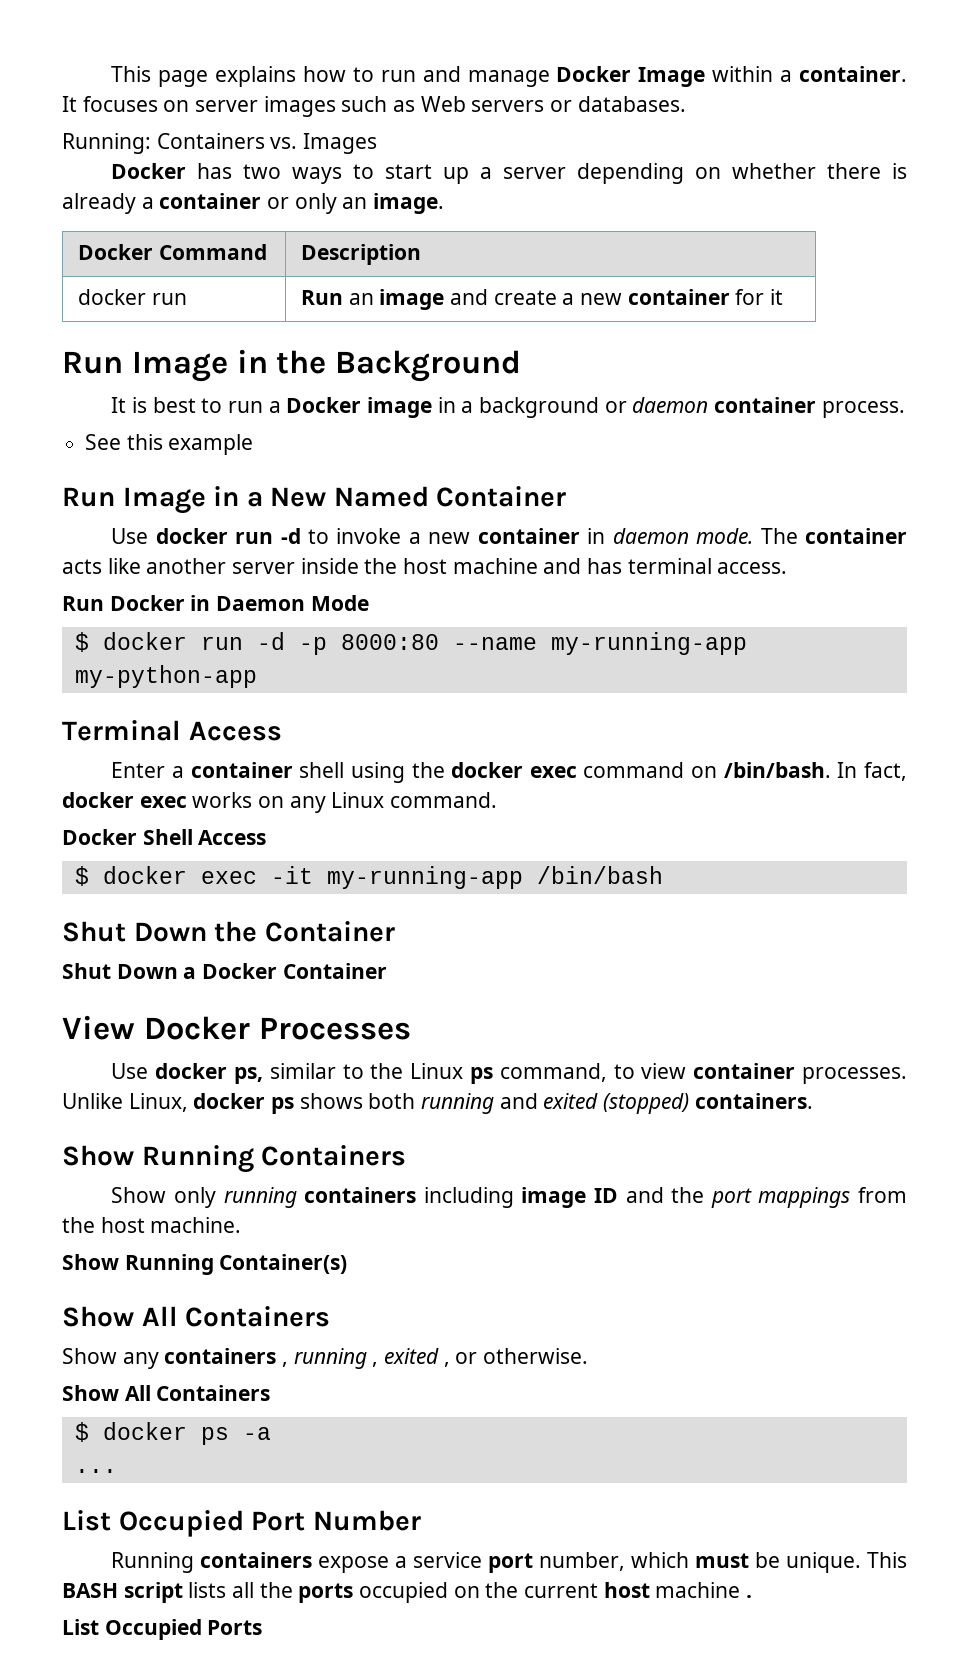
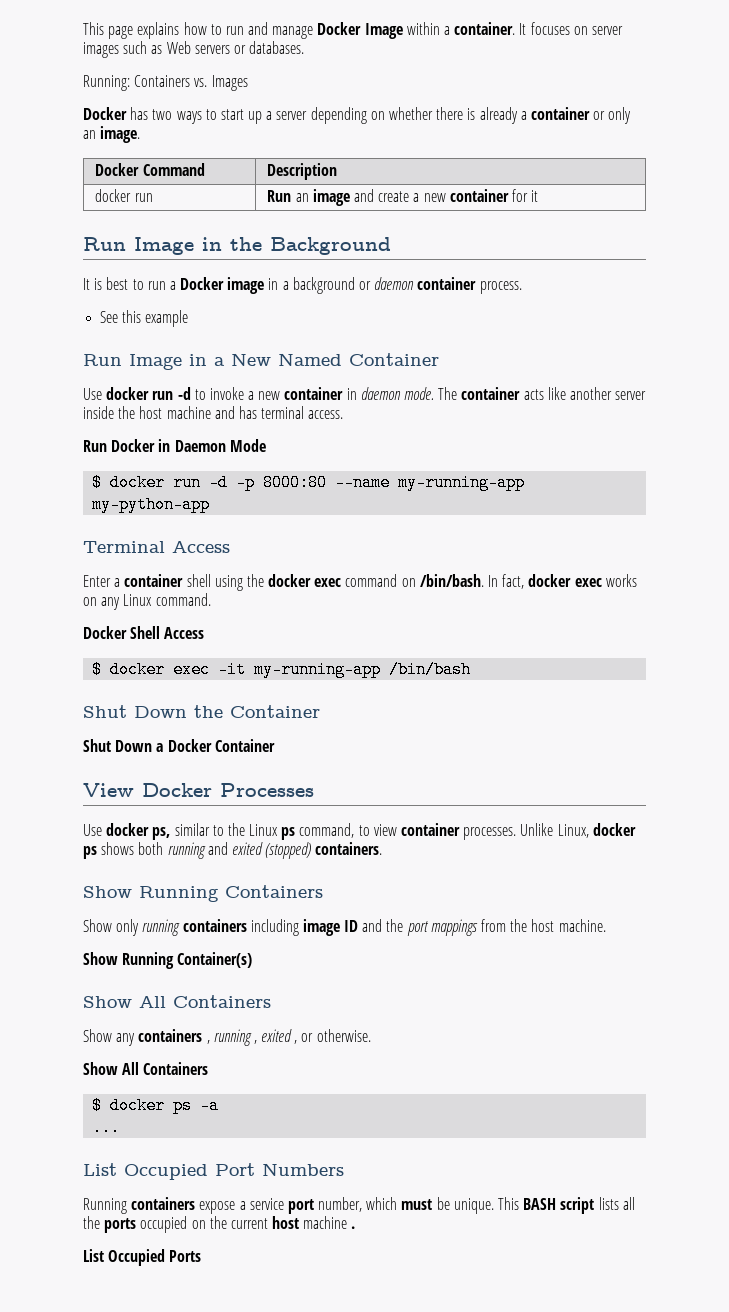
[312,1510,421,1531] Number -> [262,1163,344,1176] Numbers

